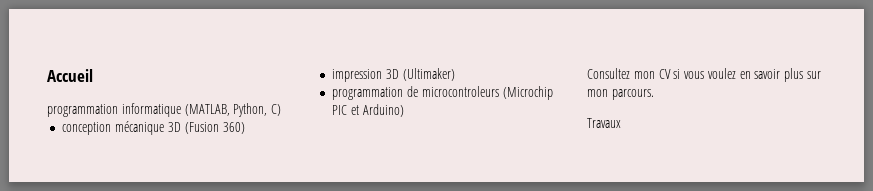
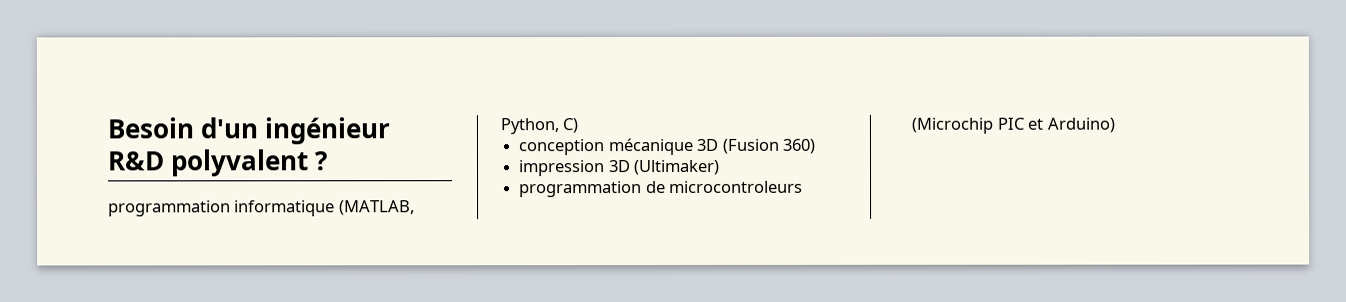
[47,69,93,82] Accueil -> [107,117,391,145] [108,149,329,177] Besoin d'un ingénieur R&D polyvalent ?
[587,68,822,82] [587,89,654,100] [587,118,621,128] // Consultez mon CV si vous voulez en savoir plus sur mon parcours. // Travaux -> (1115, 125) none

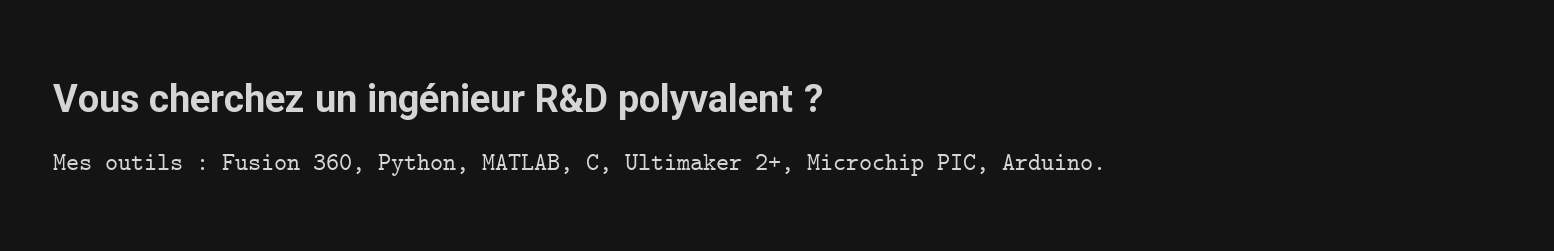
[107,117,259,139] Besoin d'un -> [53,83,357,112] Vous cherchez un
[108,200,415,217] [500,118,579,135] [518,137,816,156] [519,159,721,177] [519,180,804,198] [911,117,1115,134] programmation informatique (MATLAB, Python, C) // conception mécanique 3D (Fusion 360) // impression 3D (Ultimaker) // programmation de microcontroleurs (Microchip PIC et Arduino) -> [53,154,1106,176] Mes outils : Fusion 360, Python, MATLAB, C, Ultimaker 2+, Microchip PIC, Arduino.

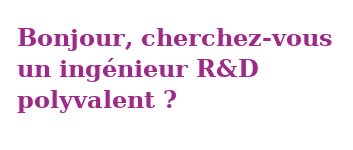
[53,83,305,112] Vous cherchez -> [17,28,333,51] Bonjour, cherchez-vous
[53,154,1106,176] // Mes outils : Fusion 360, Python, MATLAB, C, Ultimaker 2+, Microchip PIC, Arduino. -> (177, 99) none

